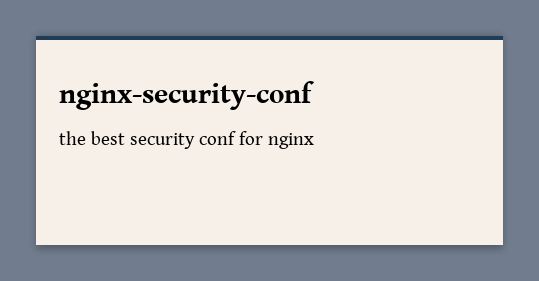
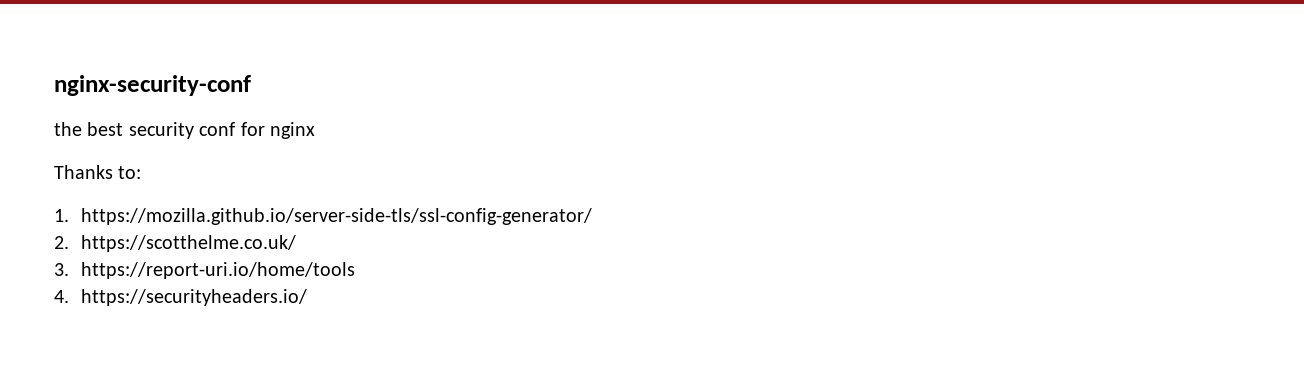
(314, 141) none -> [54,165,142,179] [54,208,592,225] [54,235,296,252] [54,262,355,279] [54,289,307,306] // Thanks to: // 1. https://mozilla.github.io/server-side-tls/ssl-config-generator/ // 2. https://scotthelme.co.uk/ // 3. https://report-uri.io/home/tools // 4. https://securityheaders.io/

